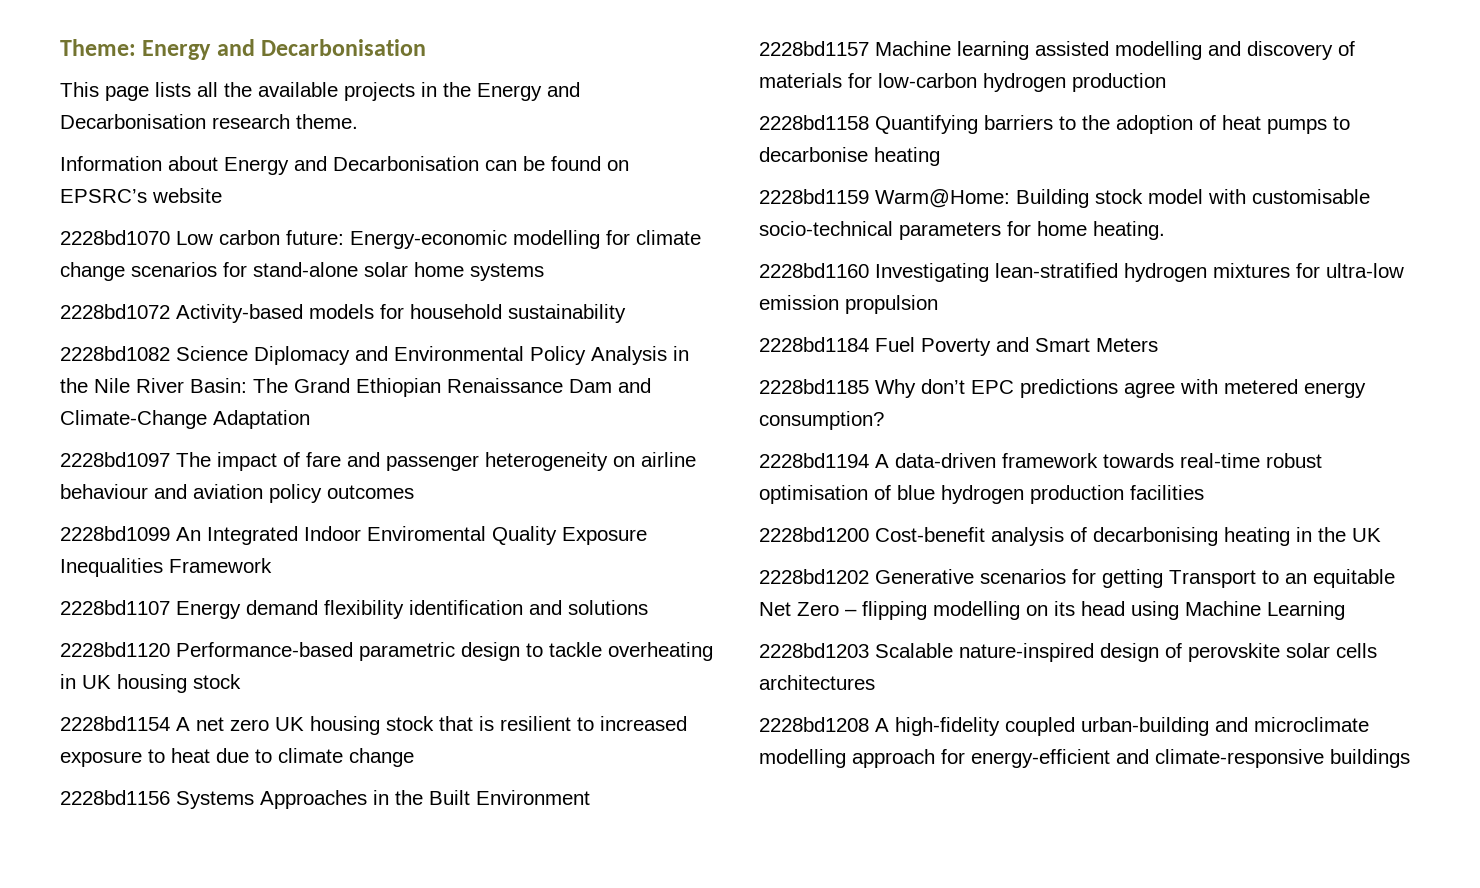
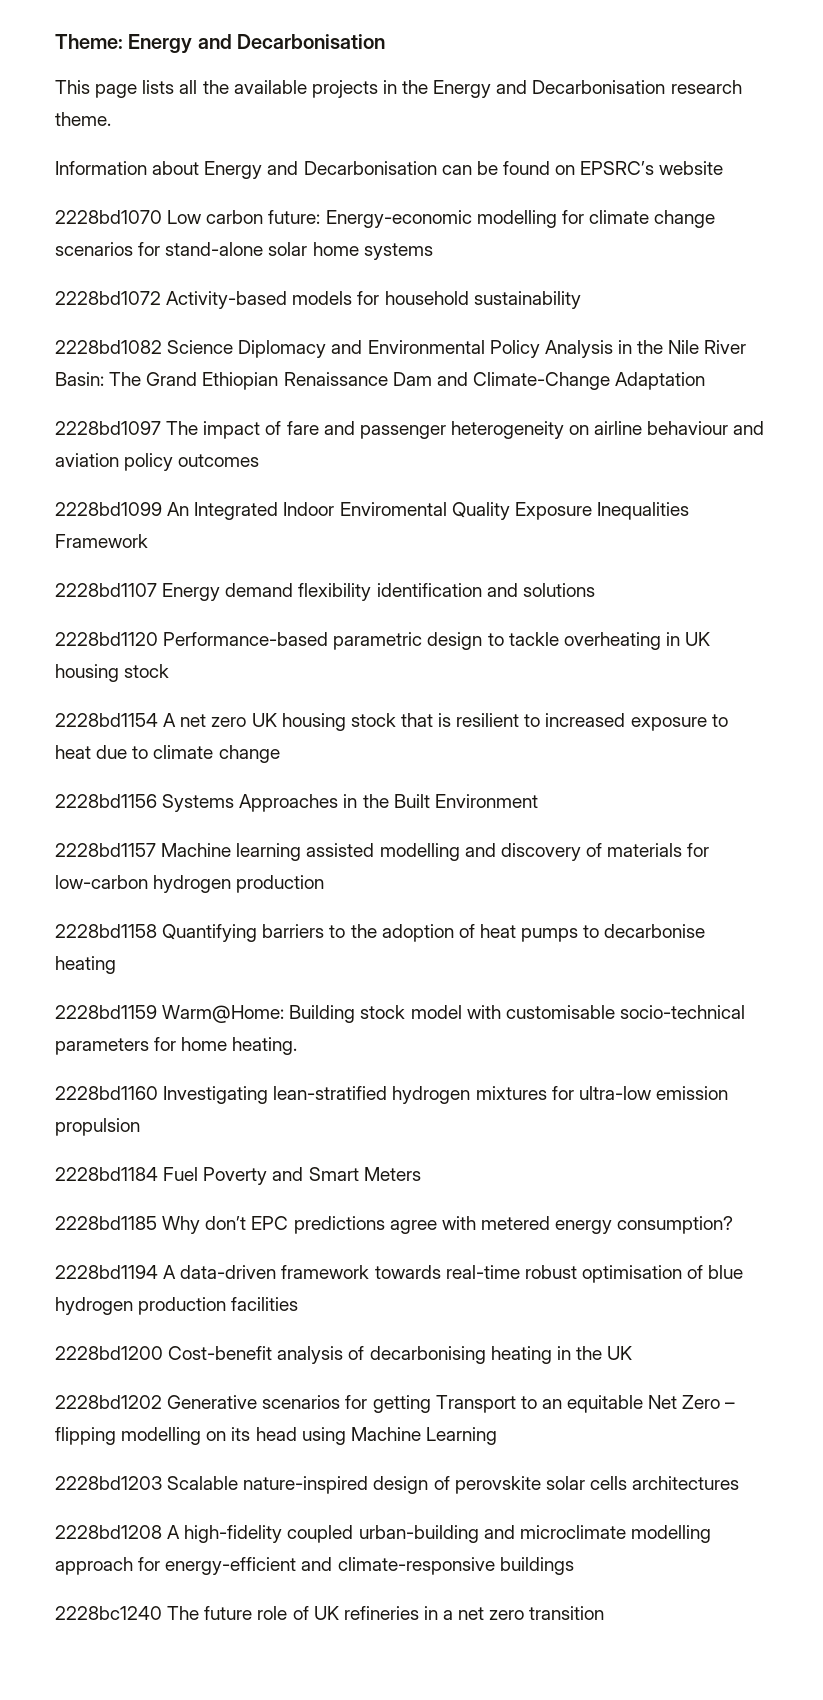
(1410, 758) none -> [55,1606,605,1620] // 2228bc1240 The future role of UK refineries in a net zero transition

